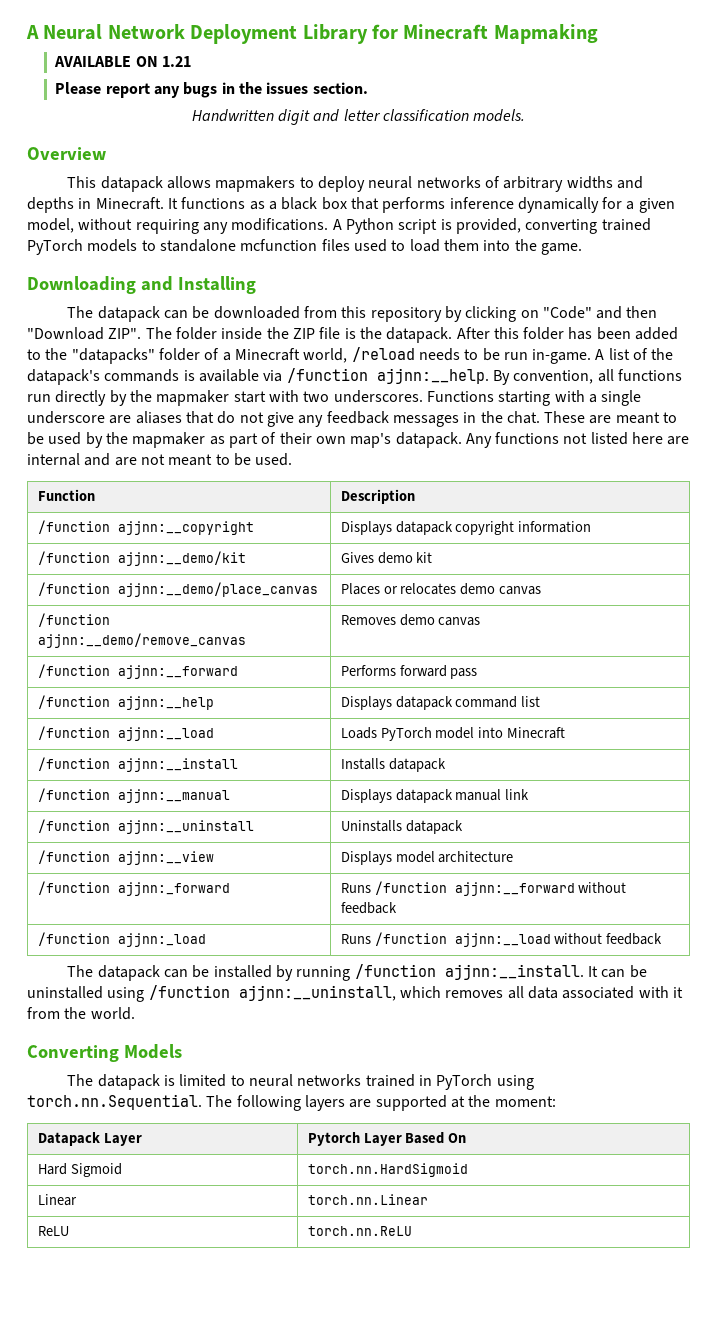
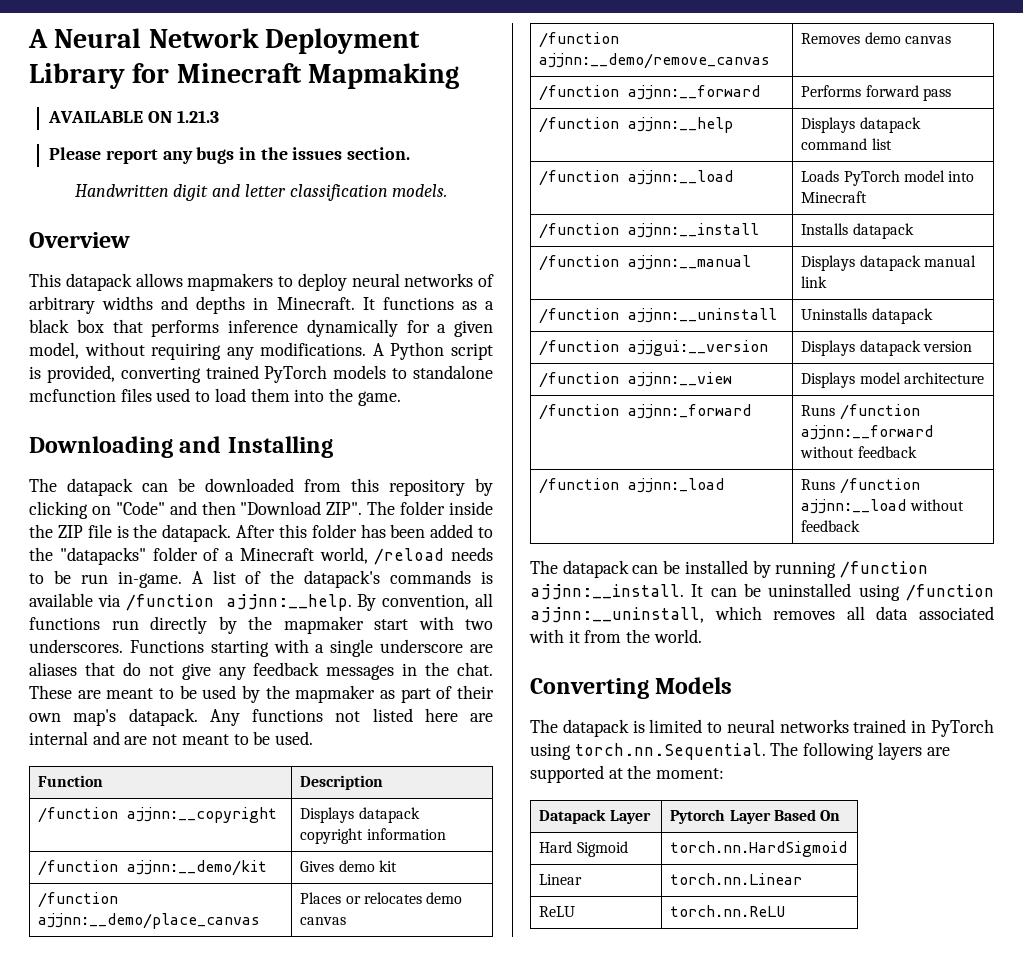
[161,56,191,67] 1.21 -> [176,110,219,123] 1.21.3
(463, 827) none -> [539,340,769,356] [801,340,972,356] // /function ajjgui:__version | Displays datapack version

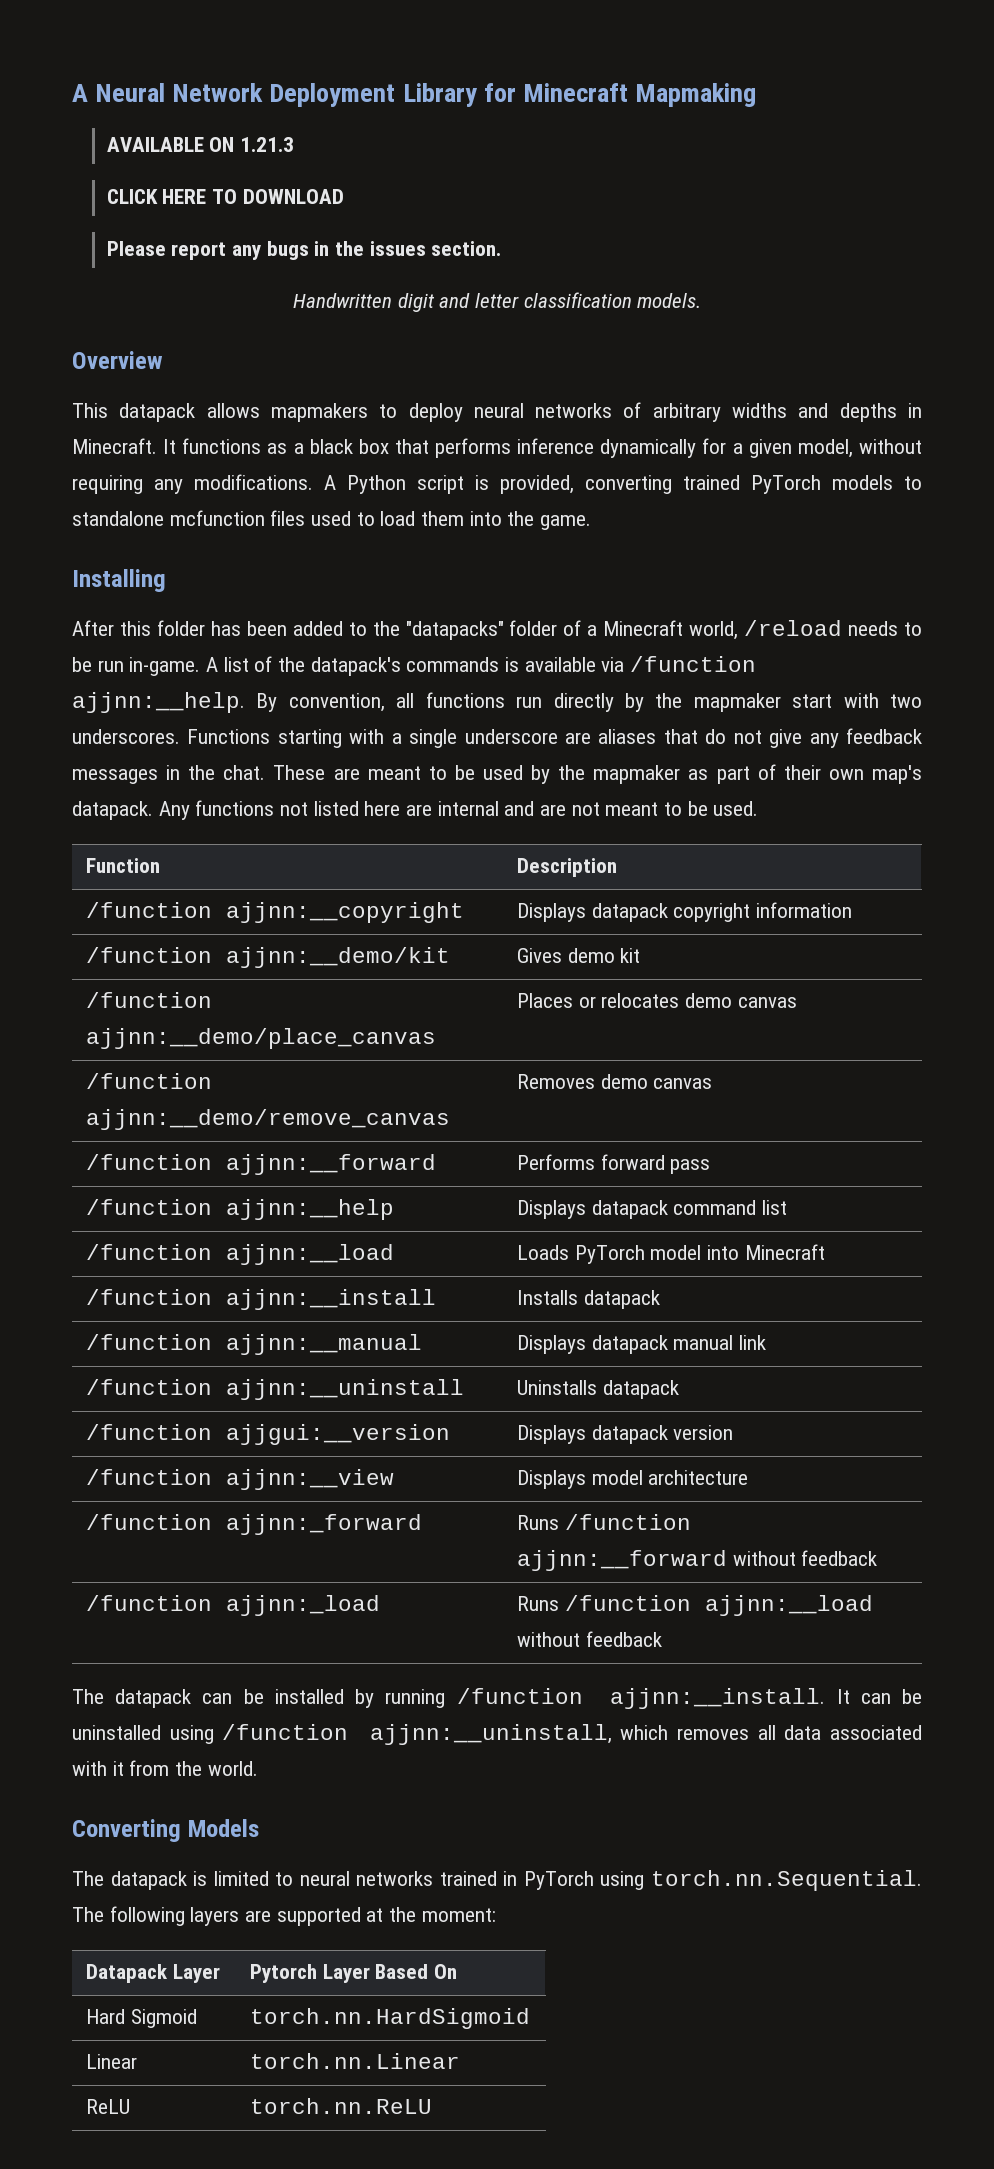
(219, 116) none -> [106,189,344,204] // CLICK HERE TO DOWNLOAD
[29,436,222,458] Downloading and -> (592, 522) none
[29,478,493,496] [29,501,494,519] [29,524,232,542] The datapack can be downloaded from this repository by clicking on "Code" and then "Download ZIP". The folder inside the ZIP file is the datapack. -> (166, 580) none

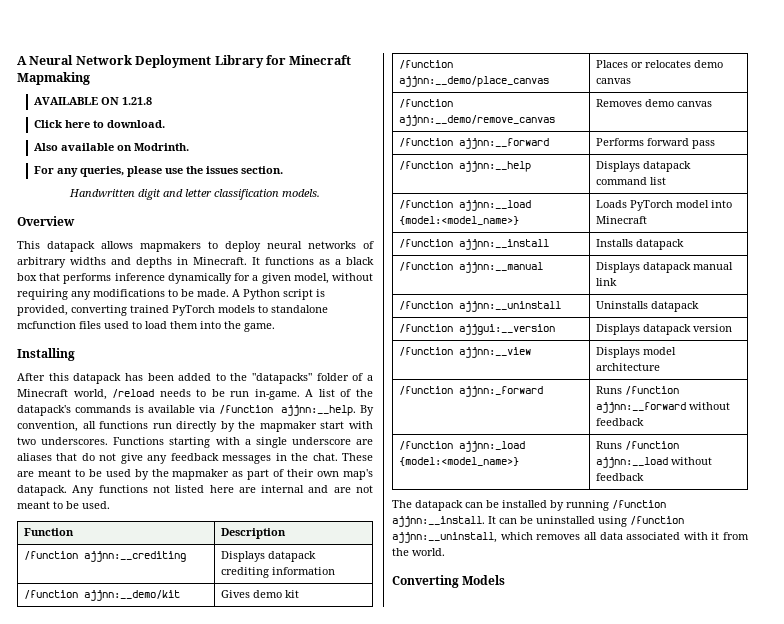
[240,137,295,152] [106,189,344,204] [106,241,330,260] 1.21.3 // CLICK HERE TO DOWNLOAD // Please report any bugs in -> [122,97,153,105] [34,120,166,128] [34,143,190,151] [34,166,184,177] 1.21.8 // Click here to download. // Also available on Modrinth. // For any queries, please use
[194,474,313,490] modifications. -> [93,289,229,297] modifications to be made.
[156,620,205,636] folder -> [73,373,122,384] datapack
[226,902,465,923] [517,903,751,922] ajjnn:__copyright | Displays datapack copyright -> [84,551,187,562] [221,551,317,562] [221,567,270,578] ajjnn:__crediting | Displays datapack crediting
(395, 1254) none -> [399,216,520,225] {model:<model_name>}
(381, 1605) none -> [399,457,520,466] {model:<model_name>}
[72,1870,922,1891] [72,1906,496,1926] [86,1964,220,1983] [250,1964,458,1983] [86,2009,197,2028] [250,2008,531,2029] [86,2054,138,2069] [250,2053,461,2069] [86,2099,131,2114] [250,2098,433,2114] // The datapack is limited to neural networks trained in PyTorch using torch.nn.Sequential. The following layers are supported at the moment: // Datapack Layer | Pytorch Layer Based On // Hard Sigmoid | torch.nn.HardSigmoid // Linear | torch.nn.Linear // ReLU | torch.nn.ReLU -> (506, 580) none

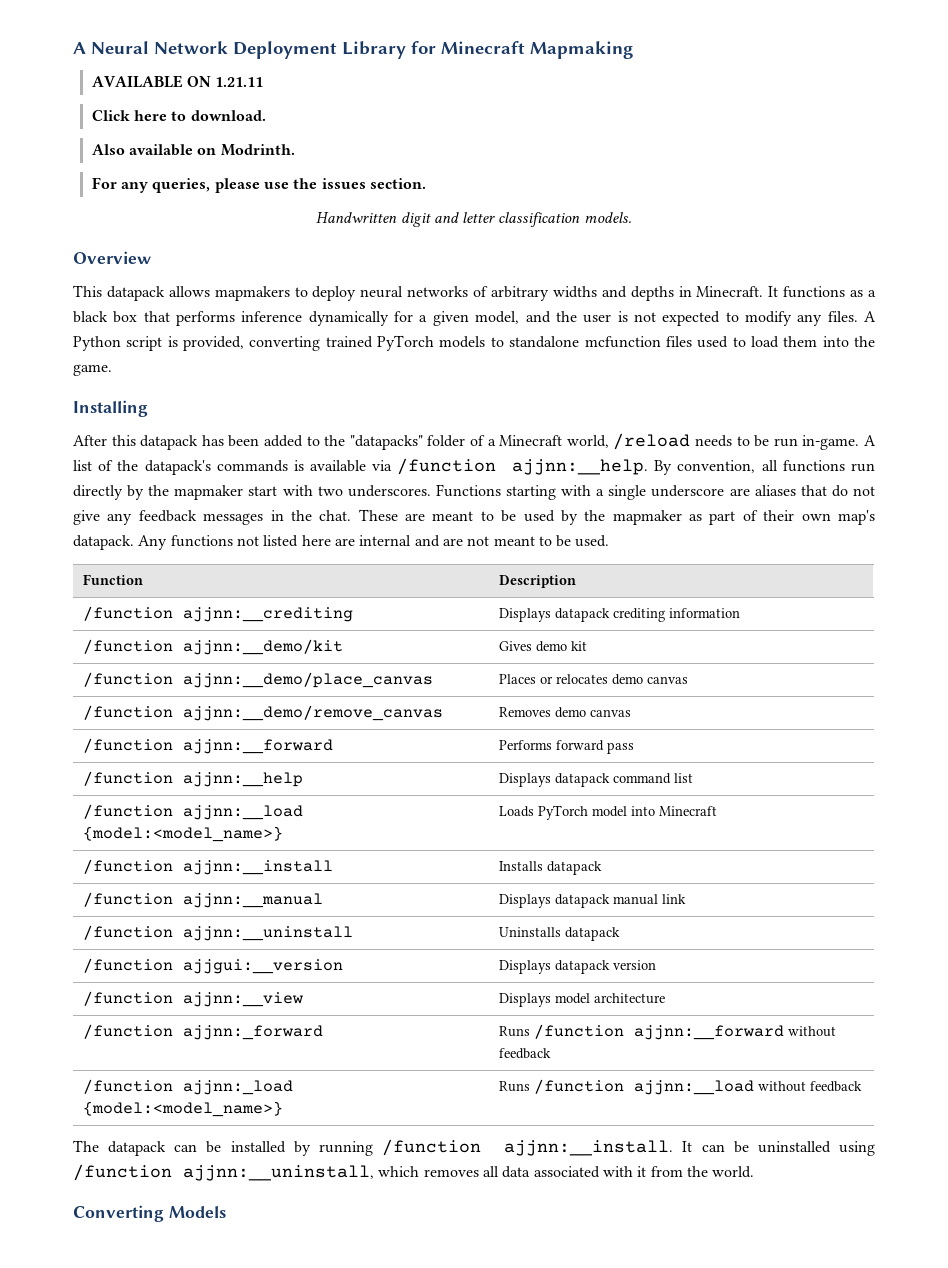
[122,97,153,105] 1.21.8 -> [215,77,264,87] 1.21.11
[332,273,374,281] [17,289,229,300] without requiring any modifications to be made. -> [525,311,858,326] and the user is not expected to modify any files.

